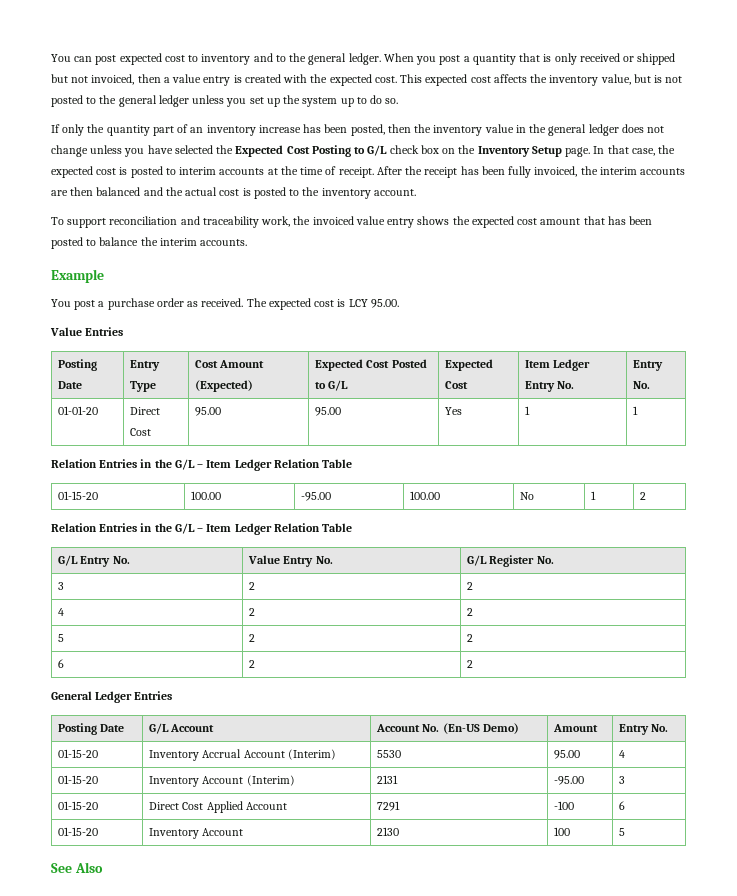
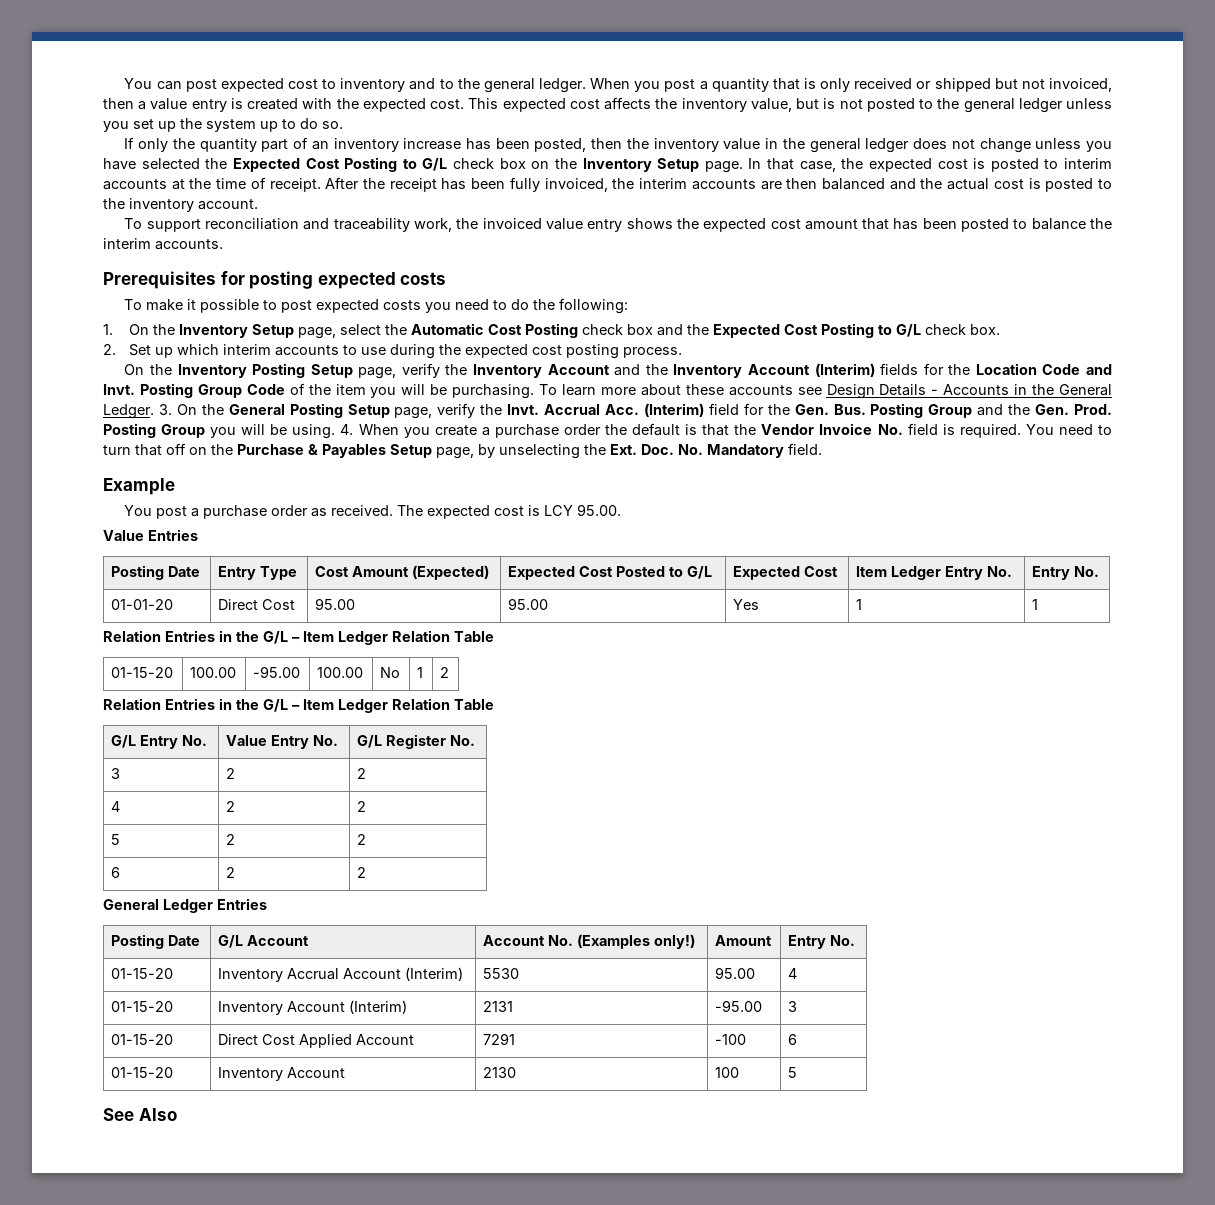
(248, 242) none -> [103,271,447,289] [124,298,629,314] [103,323,1000,339] [103,344,682,359] [124,363,1112,379] [103,383,1112,399] [103,403,1112,419] [103,423,1113,439] [103,443,822,459] // Prerequisites for posting expected costs // To make it possible to post expected costs you need to do the following: // 1. On the Inventory Setup page, select the Automatic Cost Posting check box and the Expected Cost Posting to G/L check box. // 2. Set up which interim accounts to use during the expected cost posting process. // On the Inventory Posting Setup page, verify the Inventory Account and the Inventory Account (Interim) fields for the Location Code and Invt. Posting Group Code of the item you will be purchasing. To learn more about these accounts see Design Details - Accounts in the General Ledger. 3. On the General Posting Setup page, verify the Invt. Accrual Acc. (Interim) field for the Gen. Bus. Posting Group and the Gen. Prod. Posting Group you will be using. 4. When you create a purchase order the default is that the Vendor Invoice No. field is required. You need to turn that off on the Purchase & Payables Setup page, by unselecting the Ext. Doc. No. Mandatory field.
[442,723,519,734] (En-US Demo) -> [576,934,695,949] (Examples only!)

